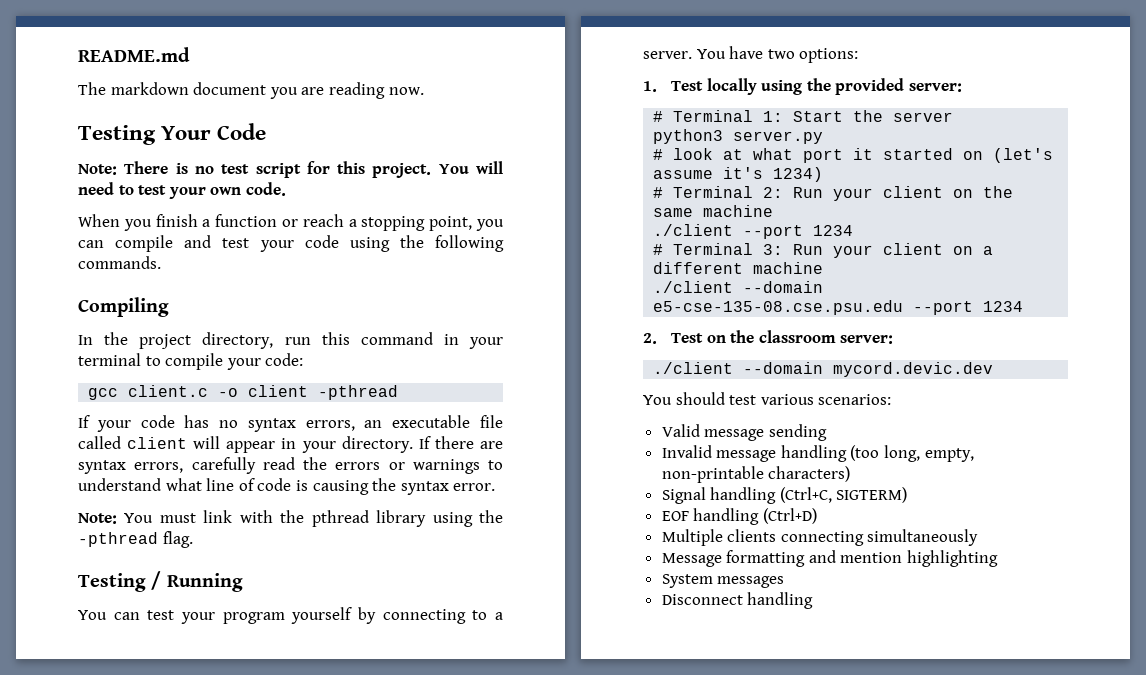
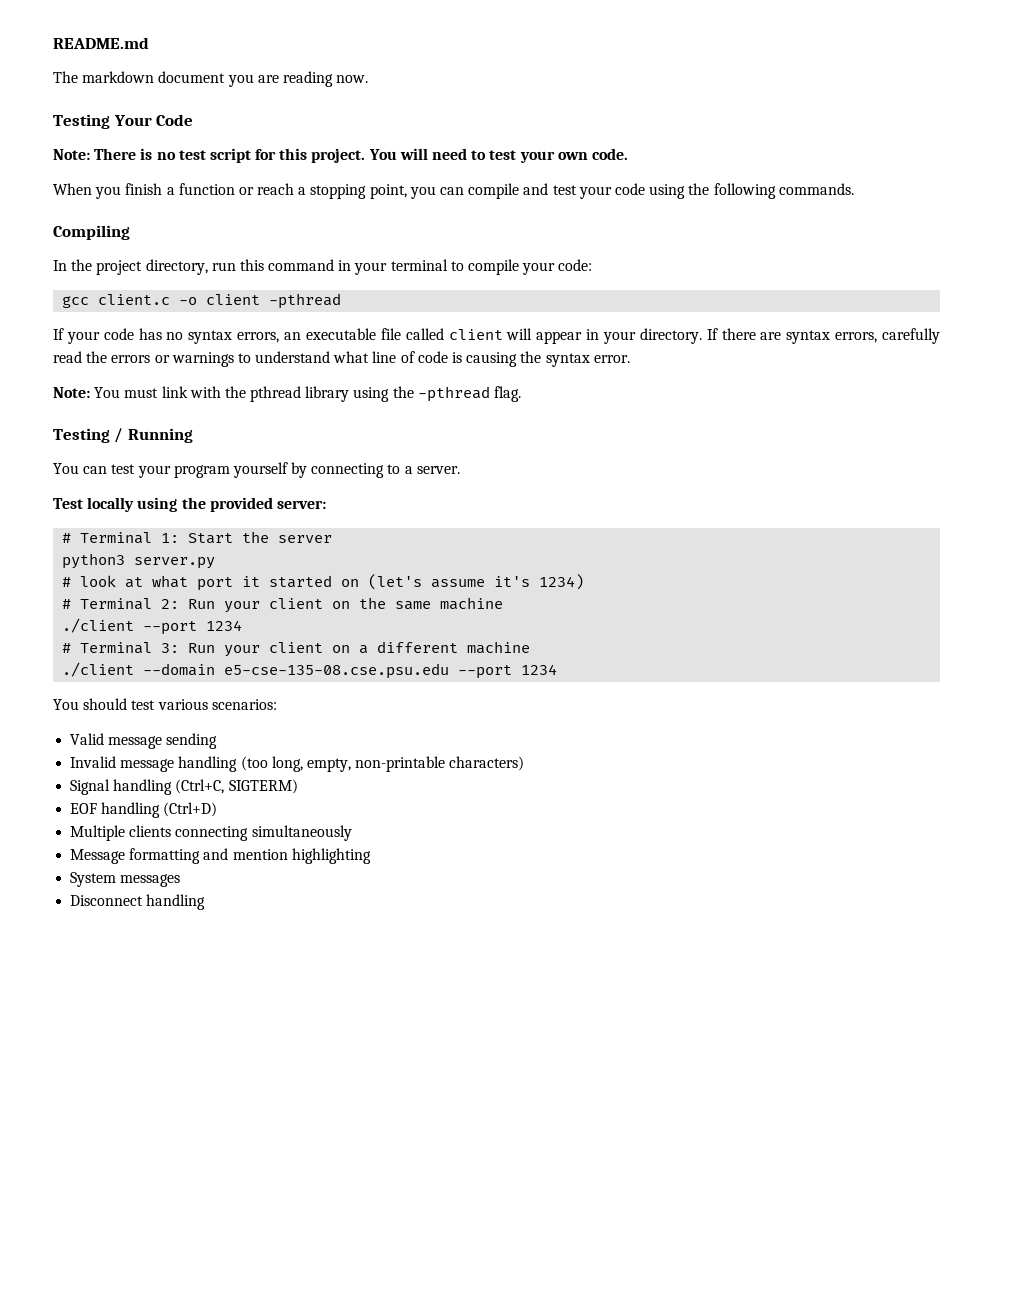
[696,46,859,63] [643,81,657,92] You have two options: // 1. -> (460, 470) //
[643,330,894,344] [653,362,994,377] // 2. Test on the classroom server: // ./client --domain mycord.devic.dev -> (558, 669) none

